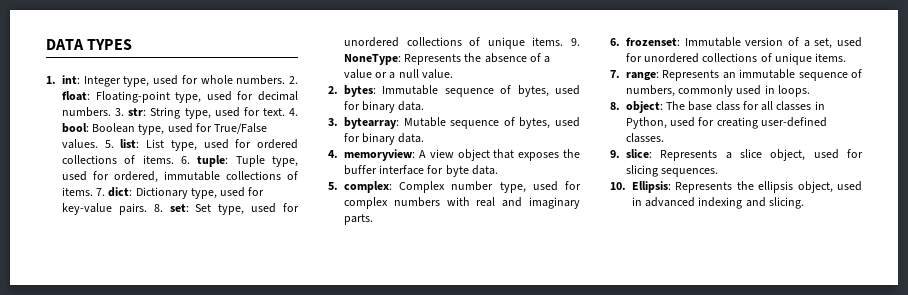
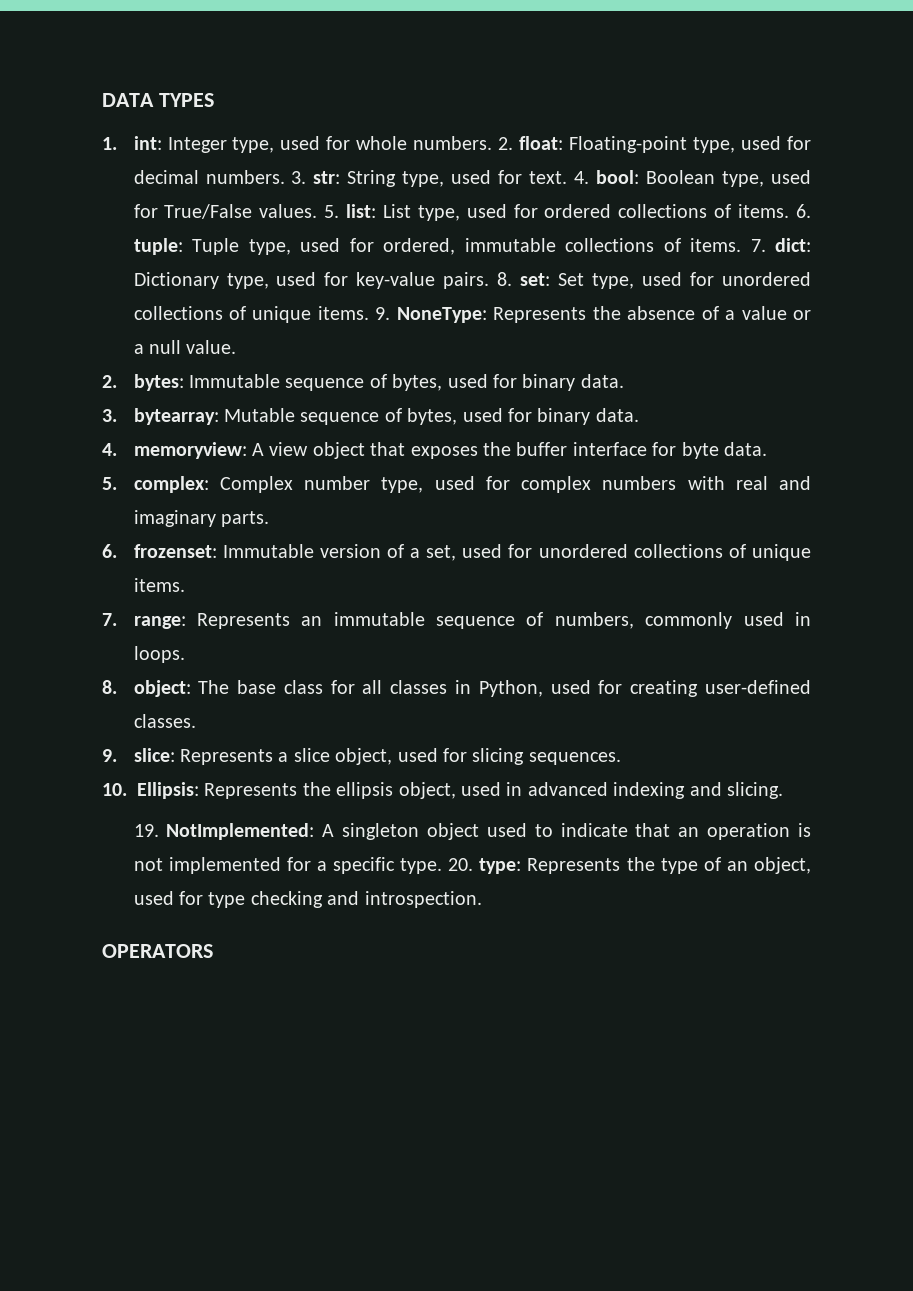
(804, 203) none -> [133,823,812,840] [133,857,812,874] [133,891,482,908] [102,944,213,958] // 19. NotImplemented: A singleton object used to indicate that an operation is not implemented for a specific type. 20. type: Represents the type of an object, used for type checking and introspection. // OPERATORS

